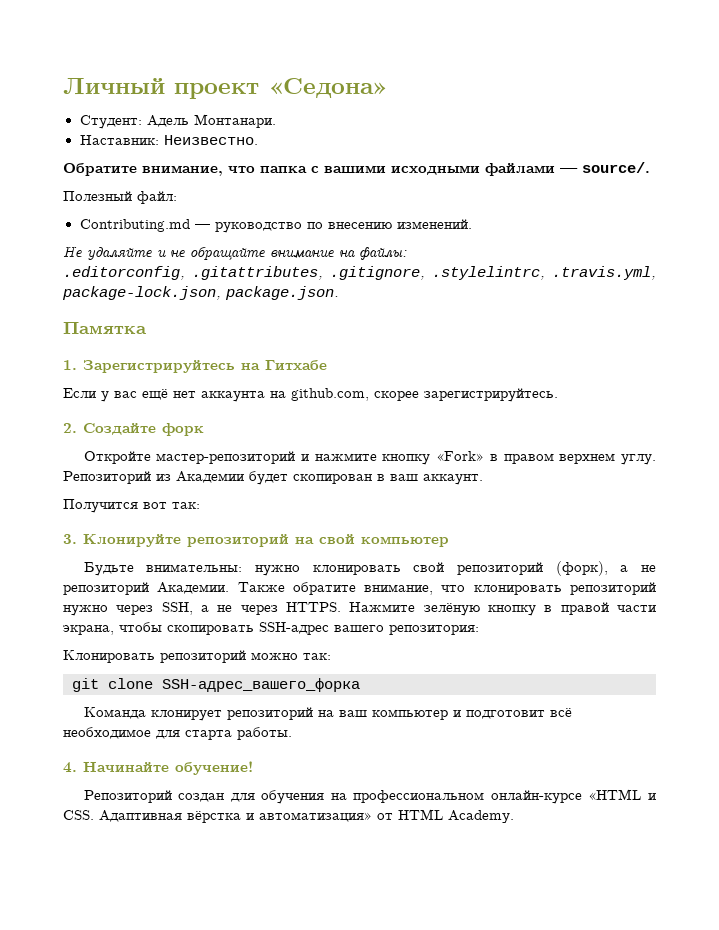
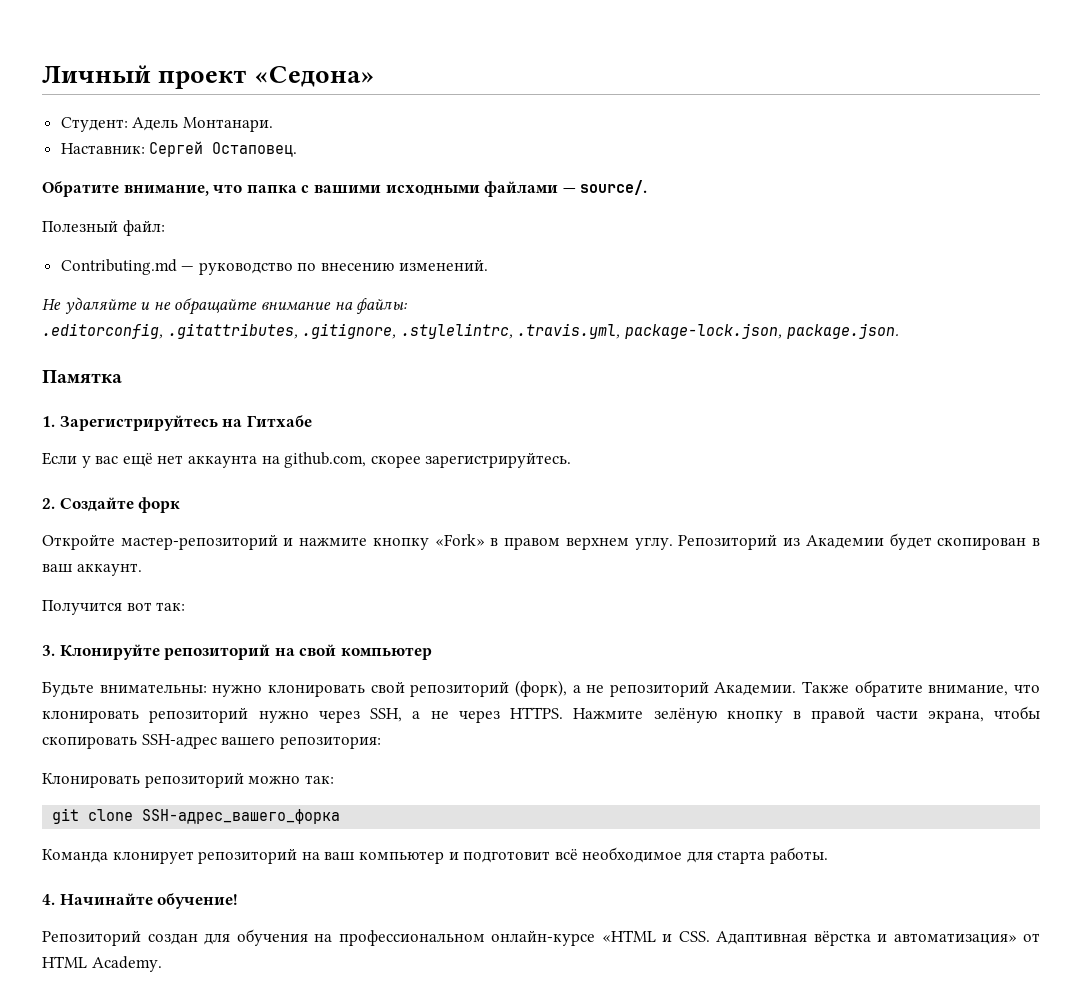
[163,135,258,145] Неизвестно. -> [149,141,298,157] Сергей Остаповец.

